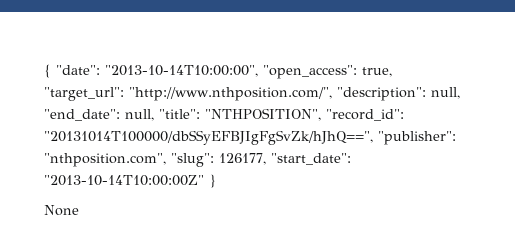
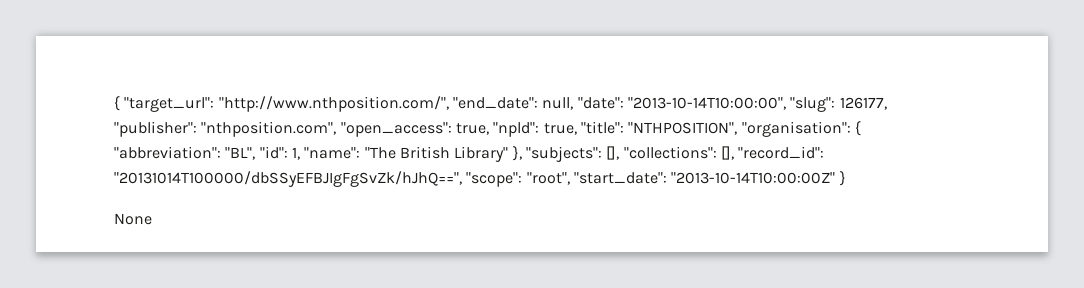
[44,64,392,79] [44,87,460,101] [44,108,404,121] [44,130,456,145] [44,153,266,167] { "date": "2013-10-14T10:00:00", "open_access": true, "target_url": "http://www.nthposition.com/", "description": null, "end_date": null, "title": "NTHPOSITION", "record_id": "20131014T100000/dbSSyEFBJIgFgSvZk/hJhQ==", "publisher": "nthposition.com", "slug": 126177, -> [114,96,887,112] [114,121,861,137] [114,146,825,162] [114,171,570,187] { "target_url": "http://www.nthposition.com/", "end_date": null, "date": "2013-10-14T10:00:00", "slug": 126177, "publisher": "nthposition.com", "open_access": true, "npld": true, "title": "NTHPOSITION", "organisation": { "abbreviation": "BL", "id": 1, "name": "The British Library" }, "subjects": [], "collections": [], "record_id": "20131014T100000/dbSSyEFBJIgFgSvZk/hJhQ==", "scope": "root",

